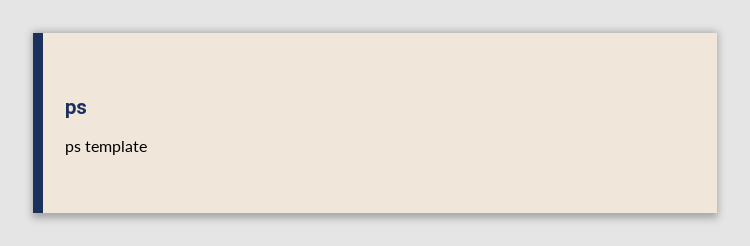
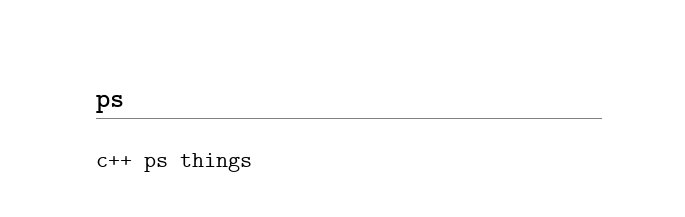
[65,141,148,155] ps template -> [96,153,252,172] c++ ps things

